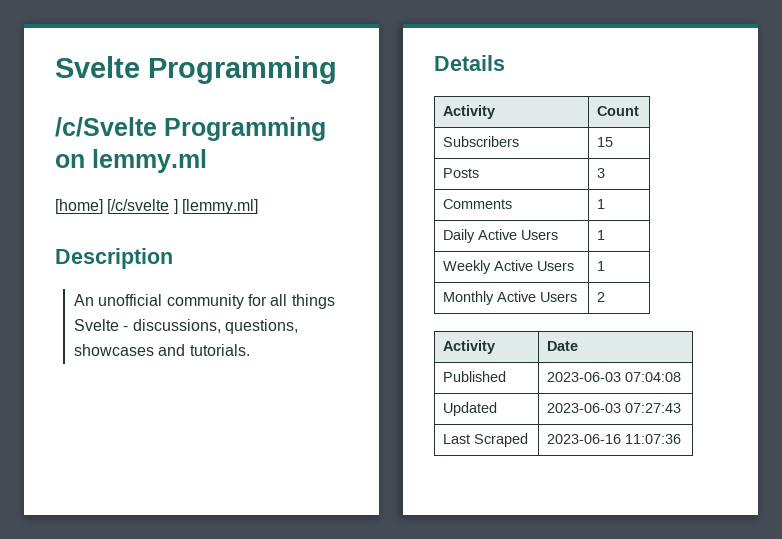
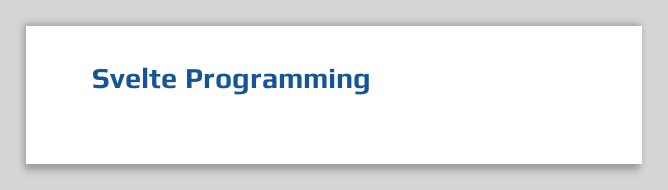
[55,117,326,141] [55,149,207,173] [55,199,258,214] [55,248,173,269] [74,294,335,309] [74,319,298,334] [74,344,250,356] [434,55,505,71] [442,105,495,119] [596,106,639,116] [442,136,519,147] [596,137,613,147] [442,168,479,178] [596,168,605,178] [442,199,512,209] [596,199,605,209] [442,229,558,243] [596,230,605,240] [442,260,574,274] [596,261,605,271] [442,291,577,305] [596,292,605,302] [442,340,495,354] [546,341,578,351] [442,371,506,382] [546,372,681,382] [442,402,497,416] [546,403,681,413] [442,433,528,447] [546,434,681,444] // /c/Svelte Programming on lemmy.ml // [home] [/c/svelte ] [lemmy.ml] // Description // An unofficial community for all things Svelte - discussions, questions, showcases and tutorials. // Details // Activity | Count // Subscribers | 15 // Posts | 3 // Comments | 1 // Daily Active Users | 1 // Weekly Active Users | 1 // Monthly Active Users | 2 // Activity | Date // Published | 2023-06-03 07:04:08 // Updated | 2023-06-03 07:27:43 // Last Scraped | 2023-06-16 11:07:36 -> (371, 81) none

